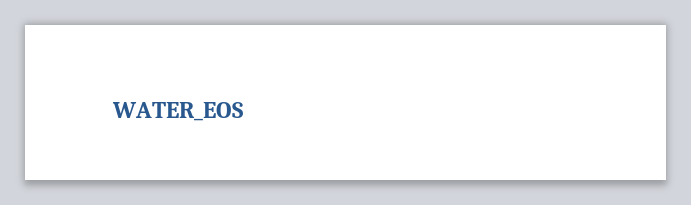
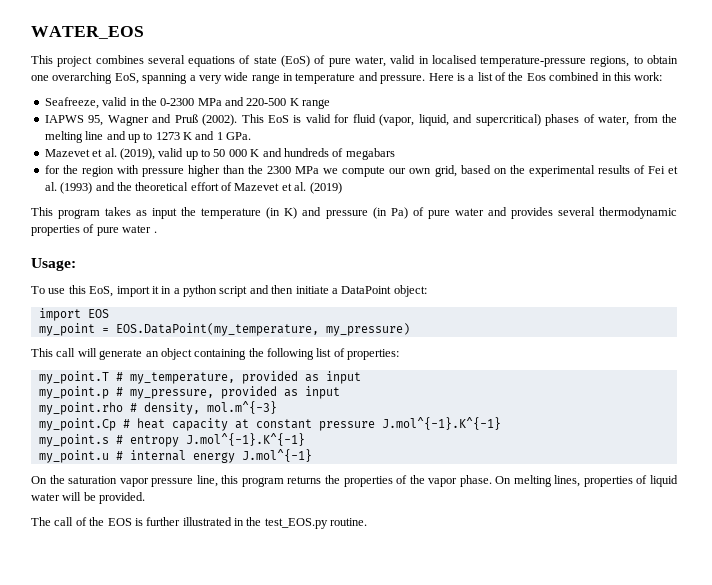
(243, 111) none -> [31,55,678,67] [31,72,663,84] [44,97,331,109] [44,114,677,126] [44,131,252,143] [44,148,395,160] [44,165,678,177] [44,182,342,194] [31,207,677,219] [31,224,157,236] [31,258,76,271] [31,285,427,297] [38,308,109,321] [38,323,410,336] [31,348,400,360] [38,371,361,384] [38,386,340,399] [38,401,277,415] [38,417,501,431] [38,433,305,447] [38,449,312,463] [31,475,678,487] [31,492,146,504] [31,517,368,529] // This project combines several equations of state (EoS) of pure water, valid in localised temperature-pressure regions, to obtain one overarching EoS, spanning a very wide range in temperature and pressure. Here is a list of the Eos combined in this work: // Seafreeze, valid in the 0-2300 MPa and 220-500 K range // IAPWS 95, Wagner and Pruß (2002). This EoS is valid for fluid (vapor, liquid, and supercritical) phases of water, from the melting line and up to 1273 K and 1 GPa. // Mazevet et al. (2019), valid up to 50 000 K and hundreds of megabars // for the region with pressure higher than the 2300 MPa we compute our own grid, based on the experimental results of Fei et al. (1993) and the theoretical effort of Mazevet et al. (2019) // This program takes as input the temperature (in K) and pressure (in Pa) of pure water and provides several thermodynamic properties of pure water . // Usage: // To use this EoS, import it in a python script and then initiate a DataPoint object: // import EOS // my_point = EOS.DataPoint(my_temperature, my_pressure) // This call will generate an object containing the following list of properties: // my_point.T # my_temperature, provided as input // my_point.p # my_pressure, provided as input // my_point.rho # density, mol.m^{-3} // my_point.Cp # heat capacity at constant pressure J.mol^{-1}.K^{-1} // my_point.s # entropy J.mol^{-1}.K^{-1} // my_point.u # internal energy J.mol^{-1} // On the saturation vapor pressure line, this program returns the properties of the vapor phase. On melting lines, properties of liquid water will be provided. // The call of the EOS is further illustrated in the test_EOS.py routine.

